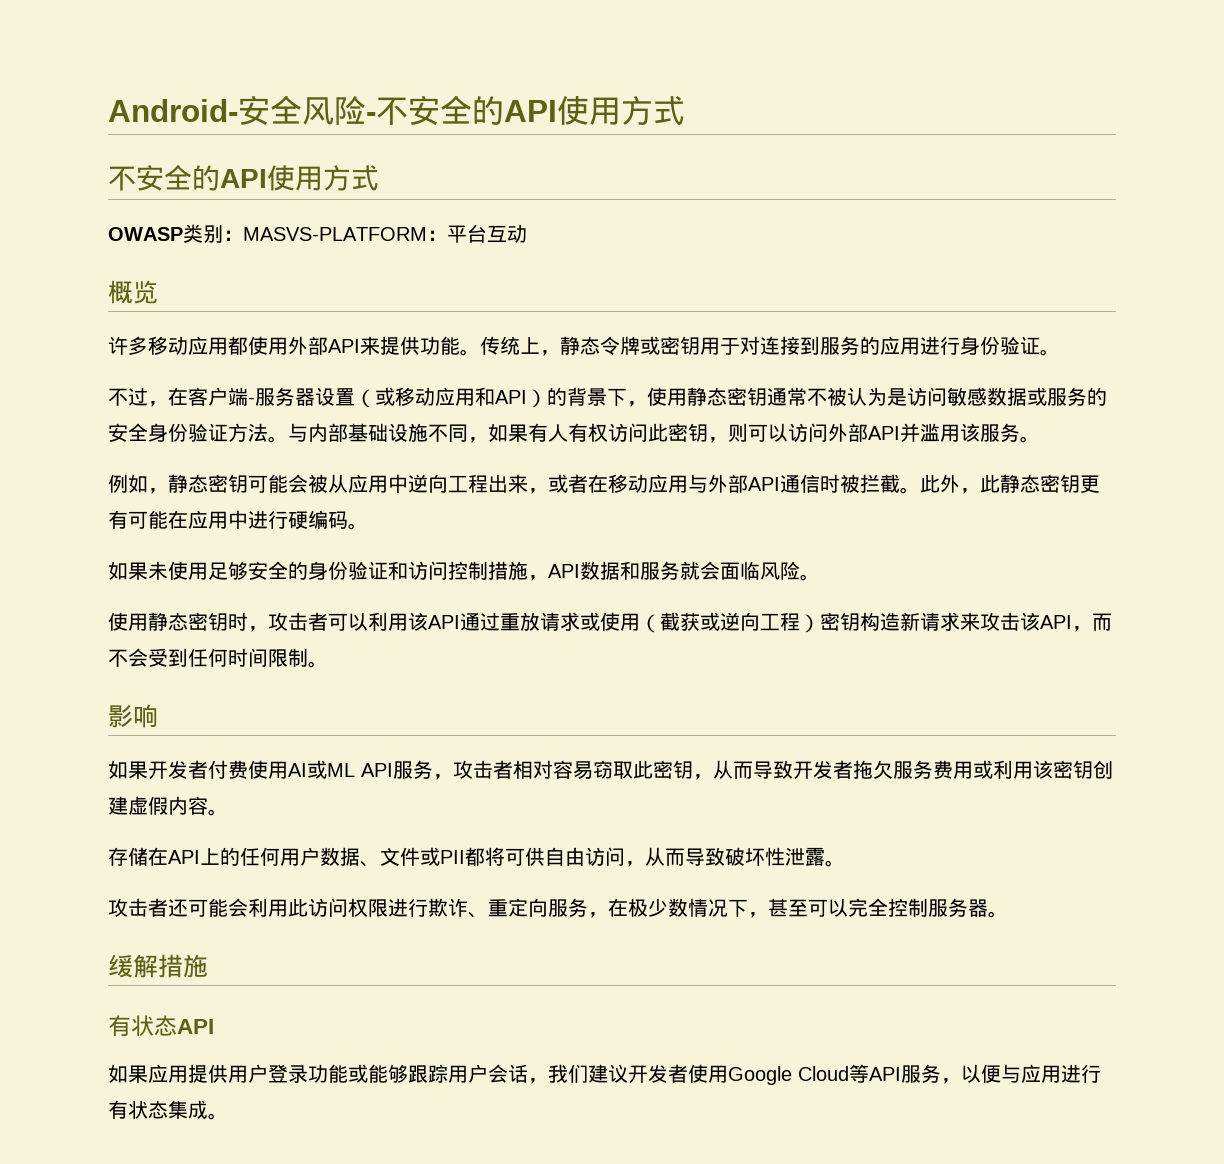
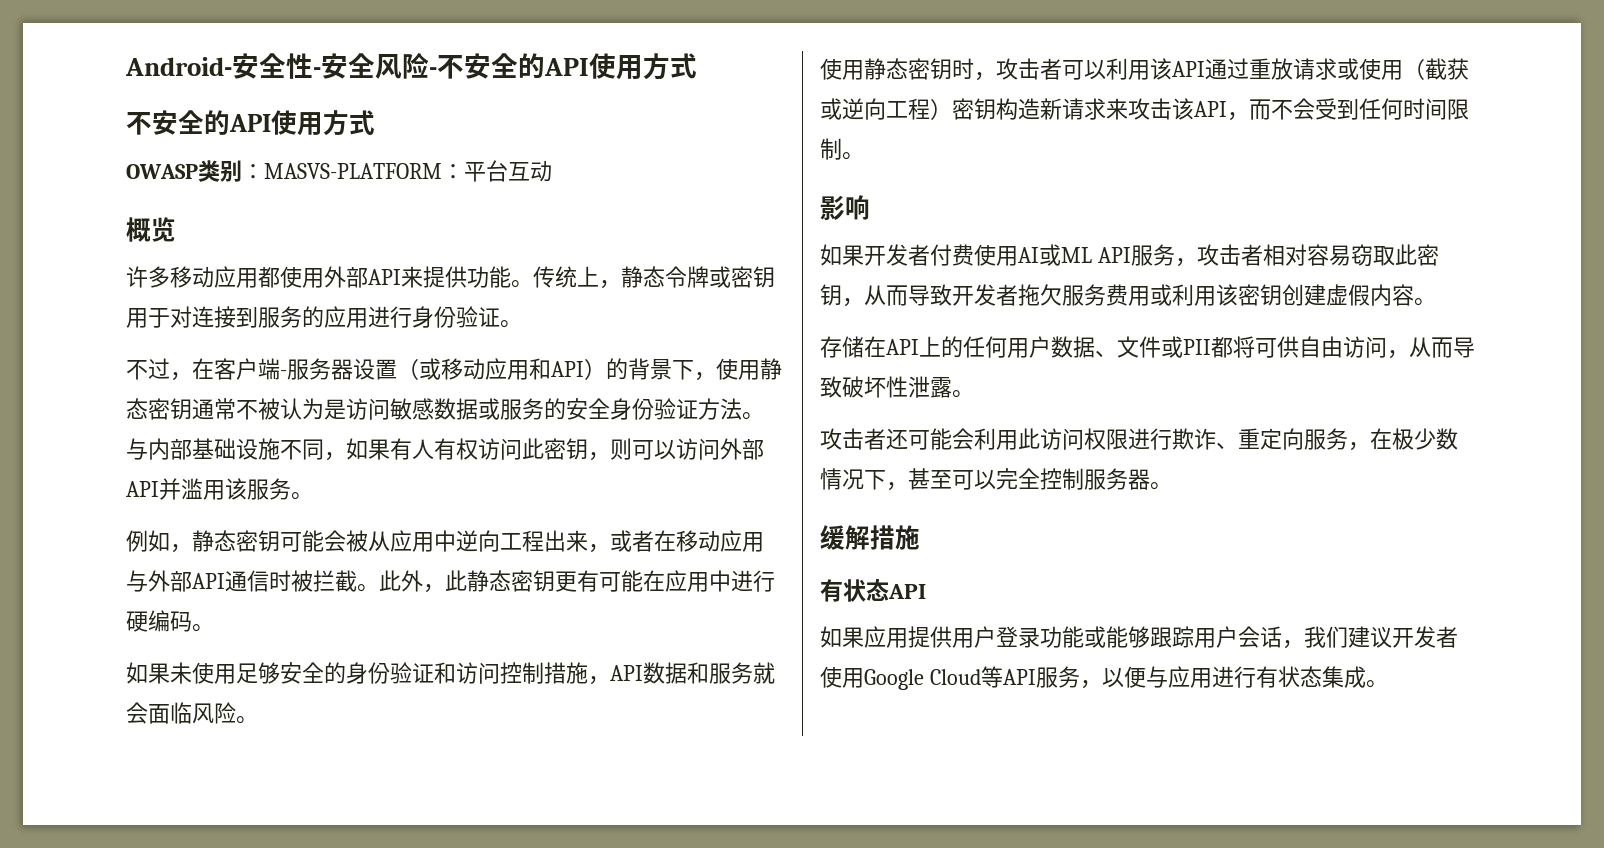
(302, 109) none -> [286,53,375,79] 性-安全

